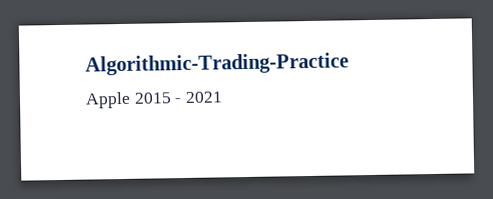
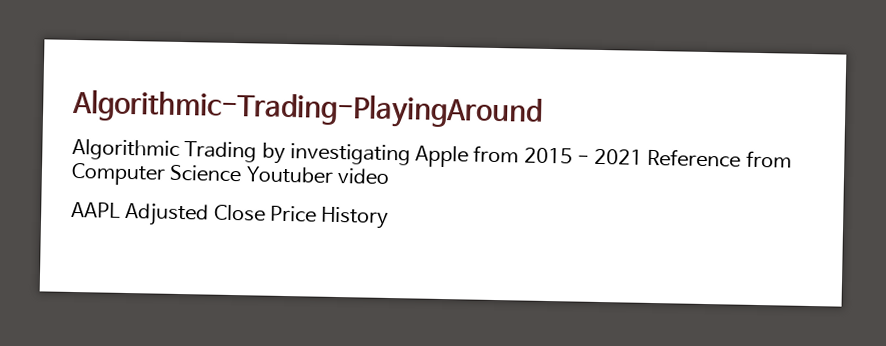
[85,52,349,76] [85,91,224,109] Algorithmic-Trading-Practice // Apple 2015 - 2021 -> [71,88,543,130] [72,138,792,168] [71,162,390,186] [71,201,390,229] Algorithmic-Trading-PlayingAround // Algorithmic Trading by investigating Apple from 2015 - 2021 Reference from Computer Science Youtuber video // AAPL Adjusted Close Price History

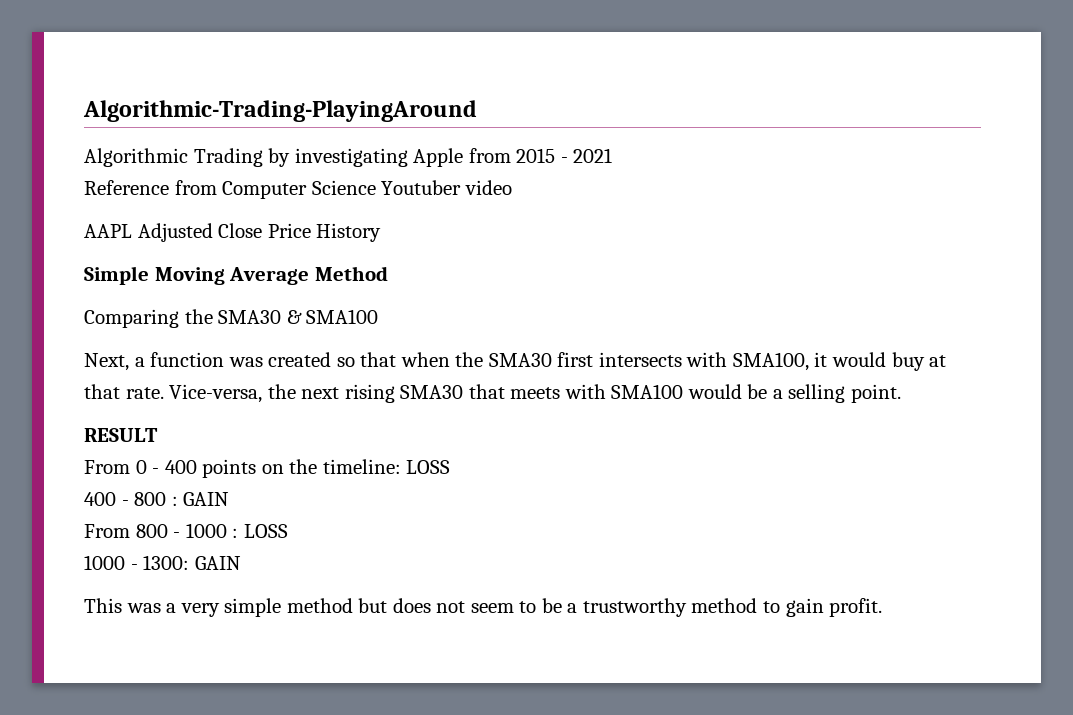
(644, 156) none -> (613, 155) //
(390, 217) none -> [84,266,388,285] [84,309,379,328] [84,352,947,371] [84,384,902,403] [84,428,158,442] [84,459,451,478] [84,492,230,506] [84,523,288,538] [84,555,241,570] [84,598,883,617] // Simple Moving Average Method // Comparing the SMA30 & SMA100 // Next, a function was created so that when the SMA30 first intersects with SMA100, it would buy at that rate. Vice-versa, the next rising SMA30 that meets with SMA100 would be a selling point. // RESULT // From 0 - 400 points on the timeline: LOSS // 400 - 800 : GAIN // From 800 - 1000 : LOSS // 1000 - 1300: GAIN // This was a very simple method but does not seem to be a trustworthy method to gain profit.

